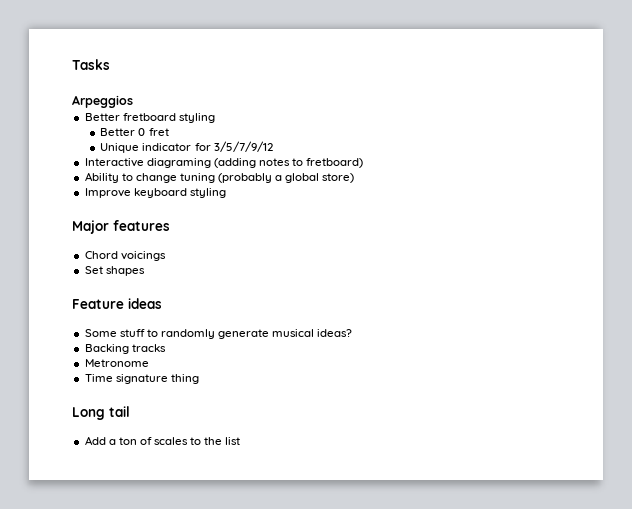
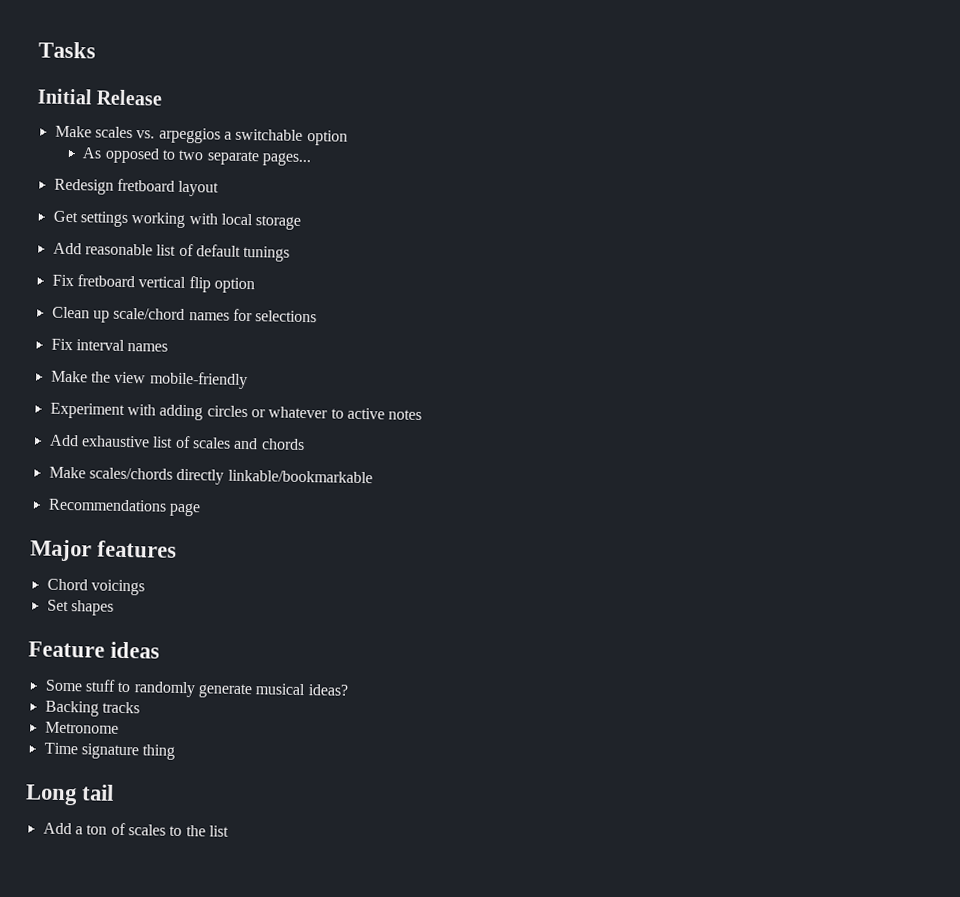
[72,95,133,108] [84,113,215,123] [100,128,169,136] [100,141,273,153] [84,158,364,168] [84,172,355,183] [84,188,226,198] Arpeggios // Better fretboard styling // Better 0 fret // Unique indicator for 3/5/7/9/12 // Interactive diagraming (adding notes to fretboard) // Ability to change tuning (probably a global store) // Improve keyboard styling -> [37,88,164,106] [54,125,348,146] [82,147,312,167] [53,178,220,197] [52,210,302,230] [52,242,291,262] [51,274,255,294] [51,306,318,323] [50,338,169,352] [50,370,248,390] [49,402,423,421] [48,434,305,451] [48,466,373,485] [47,498,201,517] Initial Release // Make scales vs. arpeggios a switchable option // As opposed to two separate pages... // Redesign fretboard layout // Get settings working with local storage // Add reasonable list of default tunings // Fix fretboard vertical flip option // Clean up scale/chord names for selections // Fix interval names // Make the view mobile-friendly // Experiment with adding circles or whatever to active notes // Add exhaustive list of scales and chords // Make scales/chords directly linkable/bookmarkable // Recommendations page

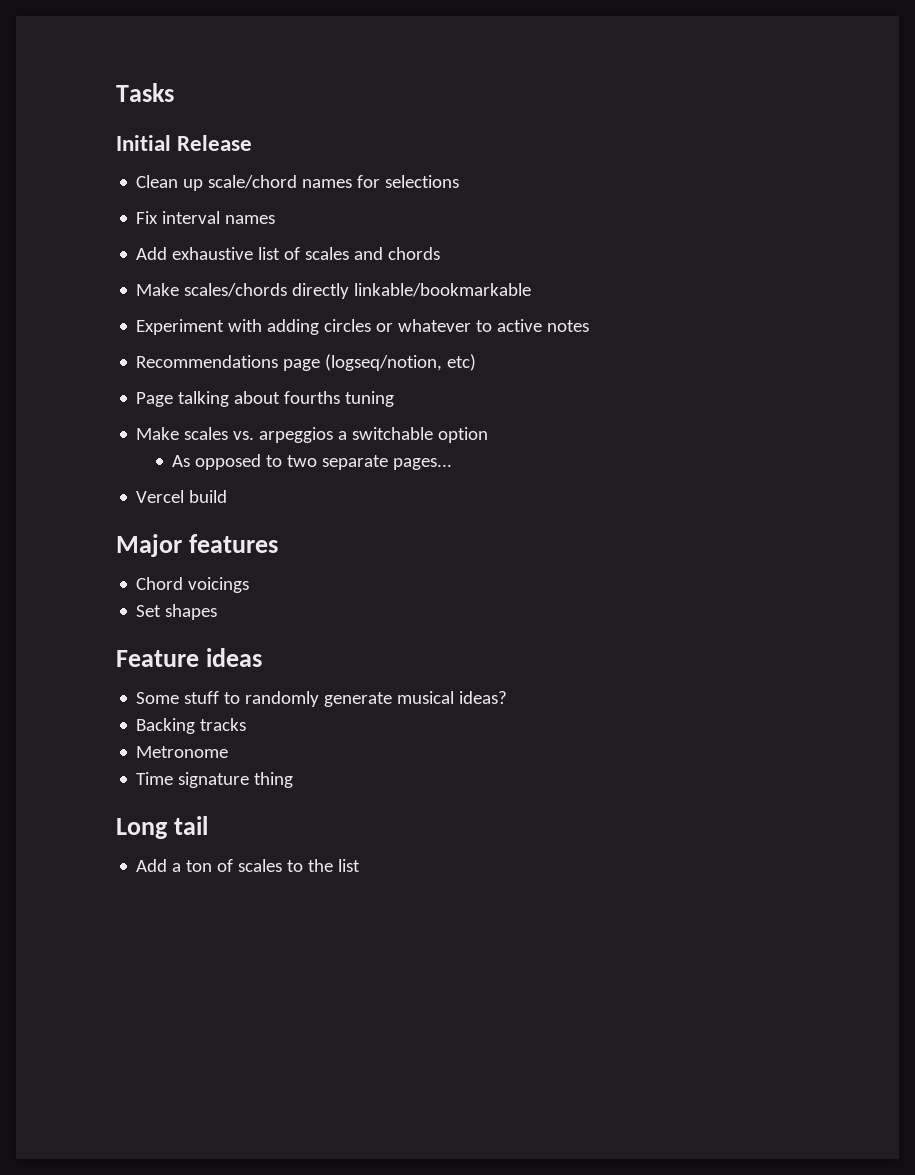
(164, 97) none -> [136,175,460,191] [136,211,276,224] [136,247,441,260] [136,283,532,299] [136,319,590,335] [136,354,477,371] [136,391,395,407] // Clean up scale/chord names for selections // Fix interval names // Add exhaustive list of scales and chords // Make scales/chords directly linkable/bookmarkable // Experiment with adding circles or whatever to active notes // Recommendations page (logseq/notion, etc) // Page talking about fourths tuning
[53,178,220,197] [52,210,302,230] [52,242,291,262] [51,274,255,294] [51,306,318,323] [50,338,169,352] [50,370,248,390] [49,402,423,421] [48,434,305,451] [48,466,373,485] [47,498,201,517] Redesign fretboard layout // Get settings working with local storage // Add reasonable list of default tunings // Fix fretboard vertical flip option // Clean up scale/chord names for selections // Fix interval names // Make the view mobile-friendly // Experiment with adding circles or whatever to active notes // Add exhaustive list of scales and chords // Make scales/chords directly linkable/bookmarkable // Recommendations page -> [136,490,228,503] Vercel build

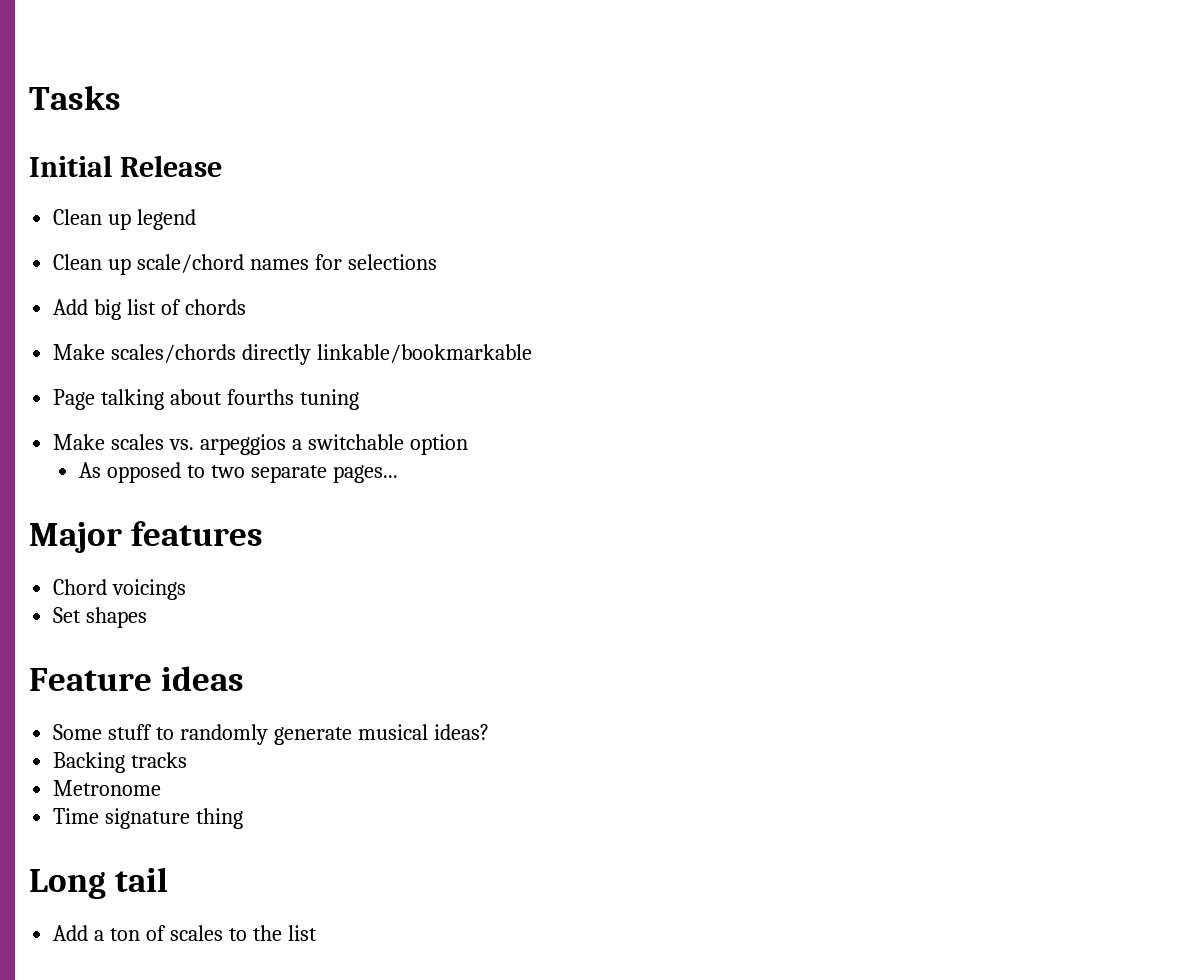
(253, 143) none -> [53,209,197,230] // Clean up legend
[136,211,276,224] [136,247,254,260] // Fix interval names // Add exhaustive -> [53,299,122,320] // Add big
[305,247,384,260] scales and -> (182, 307) none
[136,319,590,335] [136,354,477,371] // Experiment with adding circles or whatever to active notes // Recommendations page (logseq/notion, etc) -> (533, 353) none
[136,490,228,503] // Vercel build -> (398, 474) none

